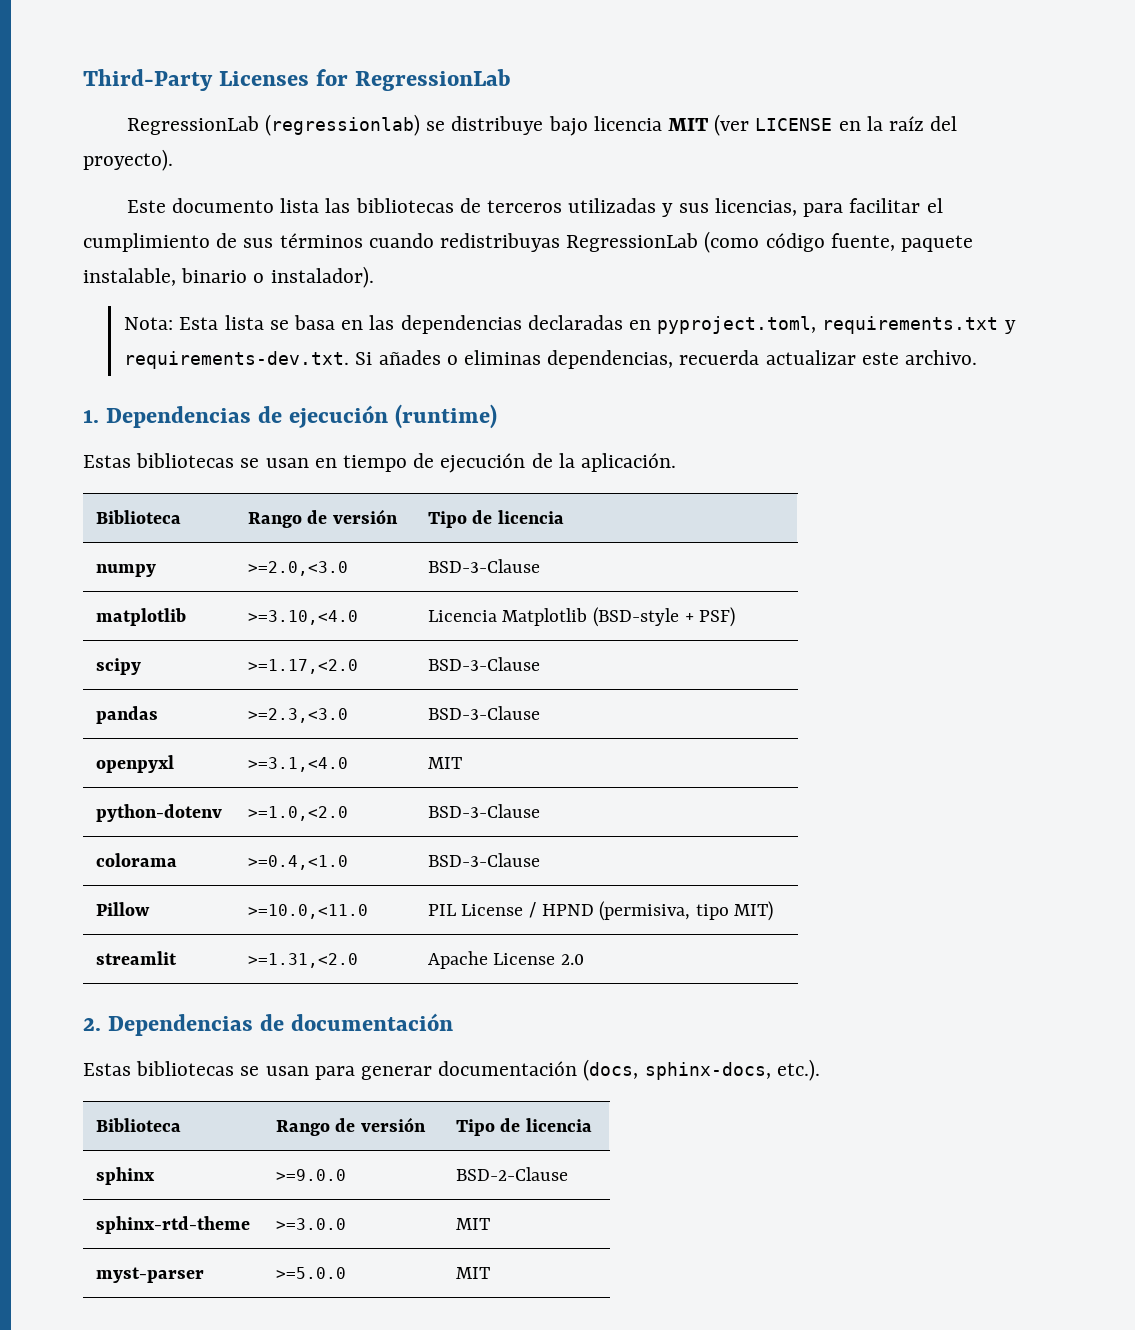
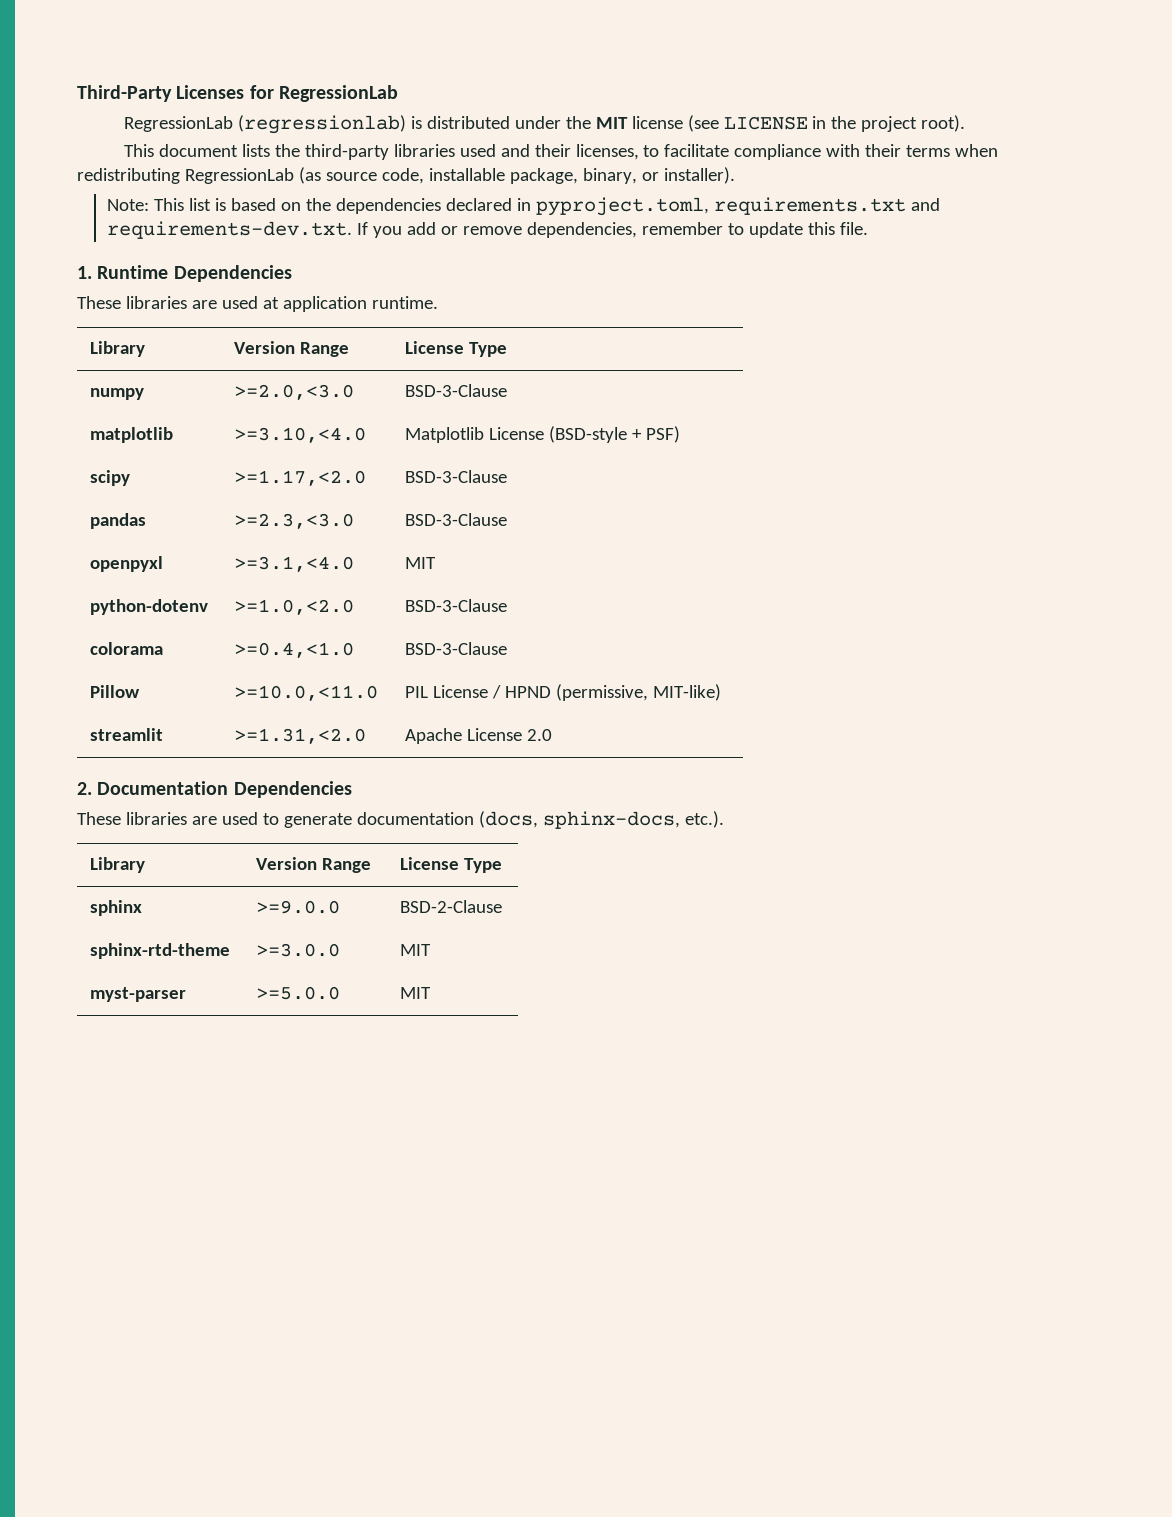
[426,114,958,136] [83,149,173,171] [126,198,943,217] [83,231,974,253] [83,266,374,288] [124,315,1016,334] [124,350,977,369] [83,404,498,429] [83,453,677,473] [95,510,181,524] [247,509,399,528] [427,510,565,528] se distribuye bajo licencia MIT (ver LICENSE en la raíz del proyecto). // Este documento lista las bibliotecas de terceros utilizadas y sus licencias, para facilitar el cumplimiento de sus términos cuando redistribuyas RegressionLab (como código fuente, paquete instalable, binario o instalador). // Nota: Esta lista se basa en las dependencias declaradas en pyproject.toml, requirements.txt y requirements-dev.txt. Si añades o eliminas dependencias, recuerda actualizar este archivo. // 1. Dependencias de ejecución (runtime) // Estas bibliotecas se usan en tiempo de ejecución de la aplicación. // Biblioteca | Rango de versión | Tipo de licencia -> [410,115,966,132] [123,144,999,160] [77,167,735,184] [106,197,940,216] [106,221,868,239] [77,265,292,282] [77,296,438,312] [89,341,145,357] [233,341,349,357] [404,341,507,357] is distributed under the MIT license (see LICENSE in the project root). // This document lists the third-party libraries used and their licenses, to facilitate compliance with their terms when redistributing RegressionLab (as source code, installable package, binary, or installer). // Note: This list is based on the dependencies declared in pyproject.toml, requirements.txt and requirements-dev.txt. If you add or remove dependencies, remember to update this file. // 1. Runtime Dependencies // These libraries are used at application runtime. // Library | Version Range | License Type
[427,608,588,626] Licencia Matplotlib -> [404,427,544,443] Matplotlib License
[599,901,774,921] (permisiva, tipo MIT) -> [555,684,721,701] (permissive, MIT-like)
[108,1013,454,1036] [83,1059,820,1081] [95,1118,181,1132] [275,1117,427,1136] [455,1118,593,1136] Dependencias de documentación // Estas bibliotecas se usan para generar documentación (docs, sphinx-docs, etc.). // Biblioteca | Rango de versión | Tipo de licencia -> [97,781,352,798] [77,811,724,829] [89,857,145,873] [255,857,371,873] [399,857,502,873] Documentation Dependencies // These libraries are used to generate documentation (docs, sphinx-docs, etc.). // Library | Version Range | License Type

